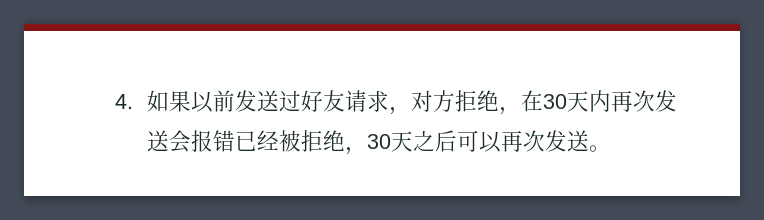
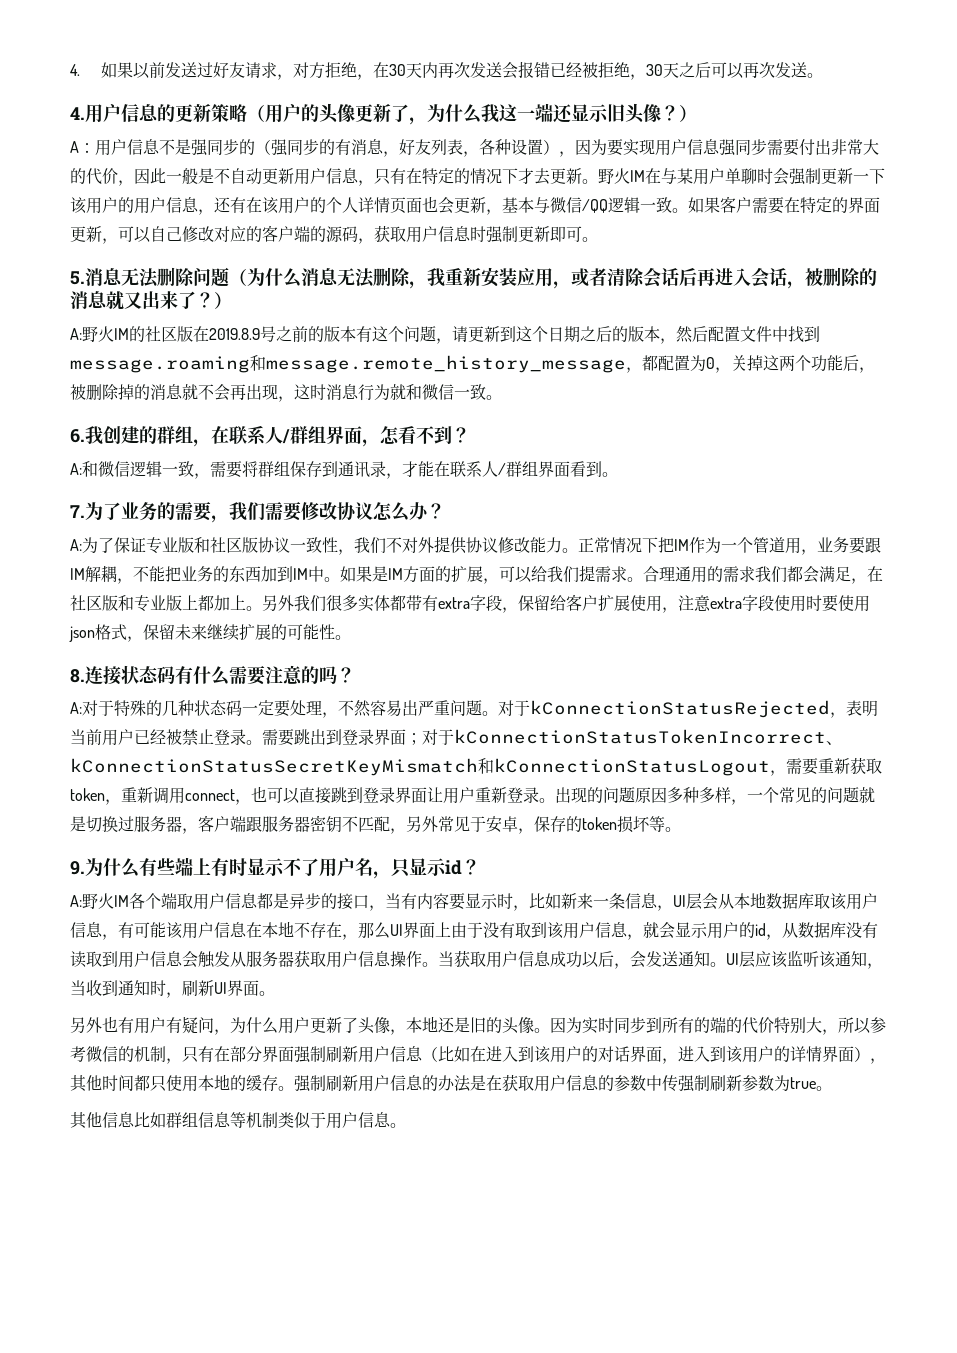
(612, 148) none -> [70,103,697,125] [70,139,879,157] [70,168,885,186] [70,196,880,215] [70,225,598,244] [70,267,877,289] [70,291,232,309] [70,326,820,344] [70,355,875,373] [70,384,502,402] [70,425,470,447] [70,461,618,479] [70,502,445,523] [70,536,881,555] [70,565,883,584] [70,594,870,613] [69,624,351,642] [70,665,355,685] [70,700,878,718] [70,729,842,746] [70,757,882,776] [70,786,875,805] [70,815,681,834] [70,857,480,879] [70,892,878,911] [70,921,878,940] [70,950,883,969] [70,980,275,998] [70,1016,886,1035] [70,1046,886,1064] [70,1074,832,1092] [70,1112,406,1129] // 4.用户信息的更新策略（用户的头像更新了，为什么我这一端还显示旧头像？） // A：用户信息不是强同步的（强同步的有消息，好友列表，各种设置），因为要实现用户信息强同步需要付出非常大的代价，因此一般是不自动更新用户信息，只有在特定的情况下才去更新。野火IM在与某用户单聊时会强制更新一下该用户的用户信息，还有在该用户的个人详情页面也会更新，基本与微信/QQ逻辑一致。如果客户需要在特定的界面更新，可以自己修改对应的客户端的源码，获取用户信息时强制更新即可。 // 5.消息无法删除问题（为什么消息无法删除，我重新安装应用，或者清除会话后再进入会话，被删除的消息就又出来了？） // A:野火IM的社区版在2019.8.9号之前的版本有这个问题，请更新到这个日期之后的版本，然后配置文件中找到message.roaming和message.remote_history_message，都配置为0，关掉这两个功能后，被删除掉的消息就不会再出现，这时消息行为就和微信一致。 // 6.我创建的群组，在联系人/群组界面，怎看不到？ // A:和微信逻辑一致，需要将群组保存到通讯录，才能在联系人/群组界面看到。 // 7.为了业务的需要，我们需要修改协议怎么办？ // A:为了保证专业版和社区版协议一致性，我们不对外提供协议修改能力。正常情况下把IM作为一个管道用，业务要跟IM解耦，不能把业务的东西加到IM中。如果是IM方面的扩展，可以给我们提需求。合理通用的需求我们都会满足，在社区版和专业版上都加上。另外我们很多实体都带有extra字段，保留给客户扩展使用，注意extra字段使用时要使用json格式，保留未来继续扩展的可能性。 // 8.连接状态码有什么需要注意的吗？ // A:对于特殊的几种状态码一定要处理，不然容易出严重问题。对于kConnectionStatusRejected，表明当前用户已经被禁止登录。需要跳出到登录界面；对于kConnectionStatusTokenIncorrect、kConnectionStatusSecretKeyMismatch和kConnectionStatusLogout，需要重新获取token，重新调用connect，也可以直接跳到登录界面让用户重新登录。出现的问题原因多种多样，一个常见的问题就是切换过服务器，客户端跟服务器密钥不匹配，另外常见于安卓，保存的token损坏等。 // 9.为什么有些端上有时显示不了用户名，只显示id？ // A:野火IM各个端取用户信息都是异步的接口，当有内容要显示时，比如新来一条信息，UI层会从本地数据库取该用户信息，有可能该用户信息在本地不存在，那么UI界面上由于没有取到该用户信息，就会显示用户的id，从数据库没有读取到用户信息会触发从服务器获取用户信息操作。当获取用户信息成功以后，会发送通知。UI层应该监听该通知，当收到通知时，刷新UI界面。 // 另外也有用户有疑问，为什么用户更新了头像，本地还是旧的头像。因为实时同步到所有的端的代价特别大，所以参考微信的机制，只有在部分界面强制刷新用户信息（比如在进入到该用户的对话界面，进入到该用户的详情界面），其他时间都只使用本地的缓存。强制刷新用户信息的办法是在获取用户信息的参数中传强制刷新参数为true。 // 其他信息比如群组信息等机制类似于用户信息。

